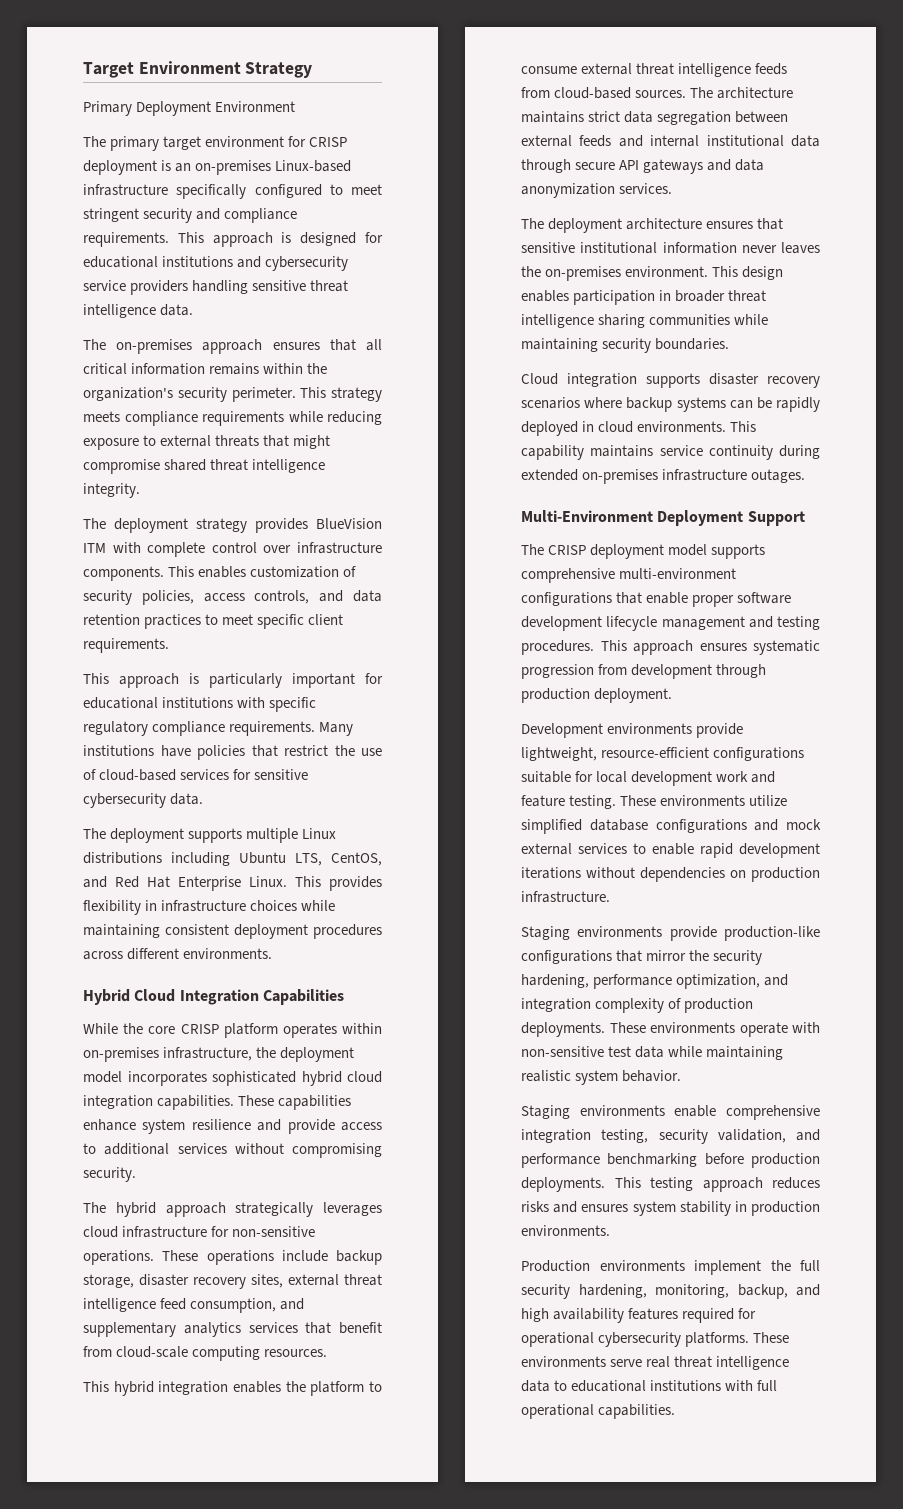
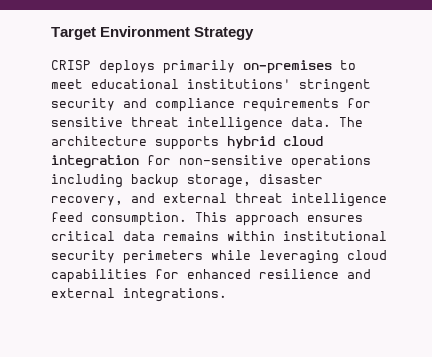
[83,101,296,116] [83,136,348,151] [83,160,352,175] [83,184,382,199] [83,208,298,223] [83,232,384,247] [83,256,349,271] [83,280,349,295] [83,304,194,318] [83,339,382,354] [83,363,328,375] [83,387,382,402] [83,411,382,426] [83,435,331,450] [83,459,326,474] [83,483,140,498] [83,518,382,533] [83,542,382,557] [83,566,357,581] [83,590,383,605] [83,614,344,629] [83,638,169,653] [83,673,383,688] [83,697,317,712] [83,721,354,736] [83,745,382,760] [83,769,309,781] [83,793,204,808] [83,828,337,843] [83,852,382,866] [83,876,382,891] [83,900,336,915] [83,924,382,939] [83,948,273,960] [83,989,344,1005] [83,1023,382,1038] [83,1047,355,1062] [83,1071,382,1086] [83,1095,352,1110] [83,1119,382,1134] [83,1143,382,1158] [83,1167,136,1182] [83,1202,382,1217] [83,1226,316,1238] [83,1250,328,1265] Primary Deployment Environment // The primary target environment for CRISP deployment is an on-premises Linux-based infrastructure specifically configured to meet stringent security and compliance requirements. This approach is designed for educational institutions and cybersecurity service providers handling sensitive threat intelligence data. // The on-premises approach ensures that all critical information remains within the organization's security perimeter. This strategy meets compliance requirements while reducing exposure to external threats that might compromise shared threat intelligence integrity. // The deployment strategy provides BlueVision ITM with complete control over infrastructure components. This enables customization of security policies, access controls, and data retention practices to meet specific client requirements. // This approach is particularly important for educational institutions with specific regulatory compliance requirements. Many institutions have policies that restrict the use of cloud-based services for sensitive cybersecurity data. // The deployment supports multiple Linux distributions including Ubuntu LTS, CentOS, and Red Hat Enterprise Linux. This provides flexibility in infrastructure choices while maintaining consistent deployment procedures across different environments. // Hybrid Cloud Integration Capabilities // While the core CRISP platform operates within on-premises infrastructure, the deployment model incorporates sophisticated hybrid cloud integration capabilities. These capabilities enhance system resilience and provide access to additional services without compromising security. // The hybrid approach strategically leverages cloud infrastructure for non-sensitive operations. These operations include -> [51,60,356,74] [51,79,371,93] [51,98,371,112] [51,117,363,131] [51,136,323,150] [51,155,371,169] [51,174,123,188] CRISP deploys primarily on-premises to meet educational institutions' stringent security and compliance requirements for sensitive threat intelligence data. The architecture supports hybrid cloud integration for non-sensitive operations including
[193,1274,283,1289] recovery sites, -> [51,193,155,206] recovery, and
[190,1298,305,1313] [83,1322,382,1337] [83,1346,328,1361] [83,1381,382,1396] [521,63,788,77] [521,87,794,99] [521,111,789,125] [521,135,820,147] [521,159,765,174] [521,183,673,198] [521,218,784,233] [521,242,820,254] [521,266,784,281] [521,290,767,305] [521,314,769,328] [521,338,730,353] [521,373,820,388] [521,397,820,412] [521,421,757,436] [521,445,820,460] [521,469,806,484] [521,510,805,526] [521,544,766,559] [521,568,737,583] [521,592,792,607] [521,616,820,631] [521,640,820,655] [521,664,767,679] [521,688,673,703] [521,723,744,738] [521,747,805,761] [521,771,776,786] [521,795,788,809] [521,819,821,834] [521,843,820,858] [521,867,820,882] [521,891,610,903] [521,926,820,941] [521,950,763,965] [521,974,789,989] [521,998,754,1013] [521,1022,820,1037] [521,1046,784,1060] [521,1070,682,1085] [521,1105,820,1120] [521,1129,820,1144] [521,1153,820,1168] [521,1177,820,1192] [521,1201,820,1216] [521,1225,610,1236] [521,1260,820,1275] [521,1284,820,1299] [521,1308,757,1323] [521,1332,790,1347] [521,1356,790,1370] [521,1380,778,1392] [521,1404,676,1419] consumption, and supplementary analytics services that benefit from cloud-scale computing resources. // This hybrid integration enables the platform to consume external threat intelligence feeds from cloud-based sources. The architecture maintains strict data segregation between external feeds and internal institutional data through secure API gateways and data anonymization services. // The deployment architecture ensures that sensitive institutional information never leaves the on-premises environment. This design enables participation in broader threat intelligence sharing communities while maintaining security boundaries. // Cloud integration supports disaster recovery scenarios where backup systems can be rapidly deployed in cloud environments. This capability maintains service continuity during extended on-premises infrastructure outages. // Multi-Environment Deployment Support // The CRISP deployment model supports comprehensive multi-environment configurations that enable proper software development lifecycle management and testing procedures. This approach ensures systematic progression from development through production deployment. // Development environments provide lightweight, resource-efficient configurations suitable for local development work and feature testing. These environments utilize simplified database configurations and mock external services to enable rapid development iterations without dependencies on production infrastructure. // Staging environments provide production-like configurations that mirror the security hardening, performance optimization, and integration complexity of production deployments. These environments operate with non-sensitive test data while maintaining realistic system behavior. // Staging environments enable comprehensive integration testing, security validation, and performance benchmarking before production deployments. This testing approach reduces risks and ensures system stability in production environments. // Production environments implement the full security hardening, monitoring, backup, and high availability features required for operational cybersecurity platforms. These environments serve real threat intelligence data to educational institutions with full operational capabilities. -> [91,212,363,226] [51,231,387,241] [51,250,387,264] [51,269,371,283] [51,288,227,302] consumption. This approach ensures critical data remains within institutional security perimeters while leveraging cloud capabilities for enhanced resilience and external integrations.

